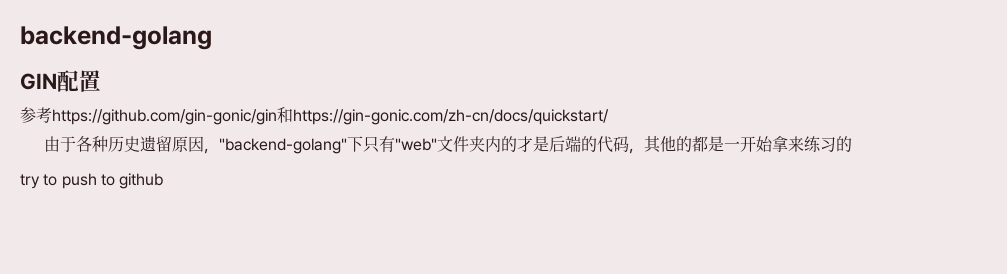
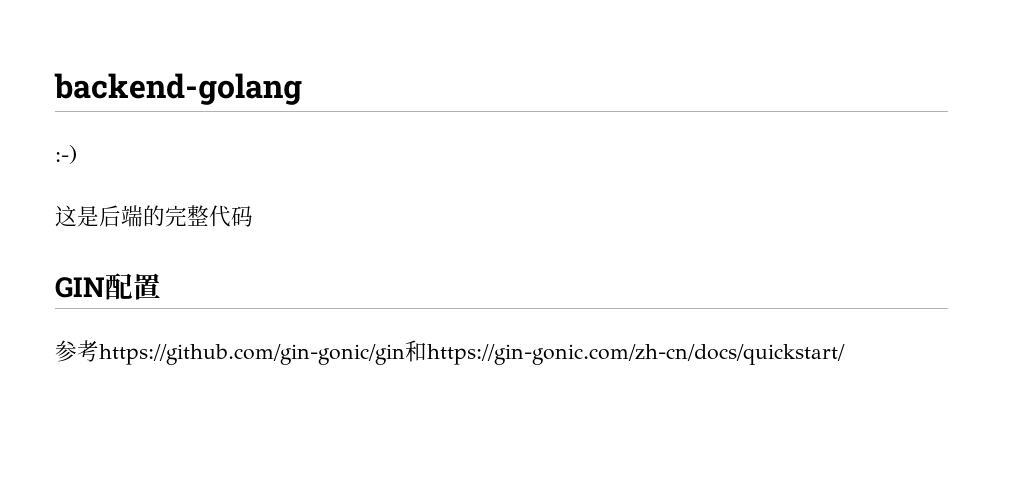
(212, 38) none -> [55,145,77,164] [55,205,253,227] // :-) // 这是后端的完整代码
[43,135,852,154] [20,173,164,189] // 由于各种历史遗留原因，"backend-golang"下只有"web"文件夹内的才是后端的代码，其他的都是一开始拿来练习的 // try to push to github -> (845, 354) none

